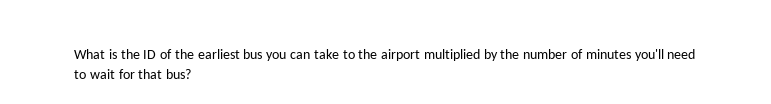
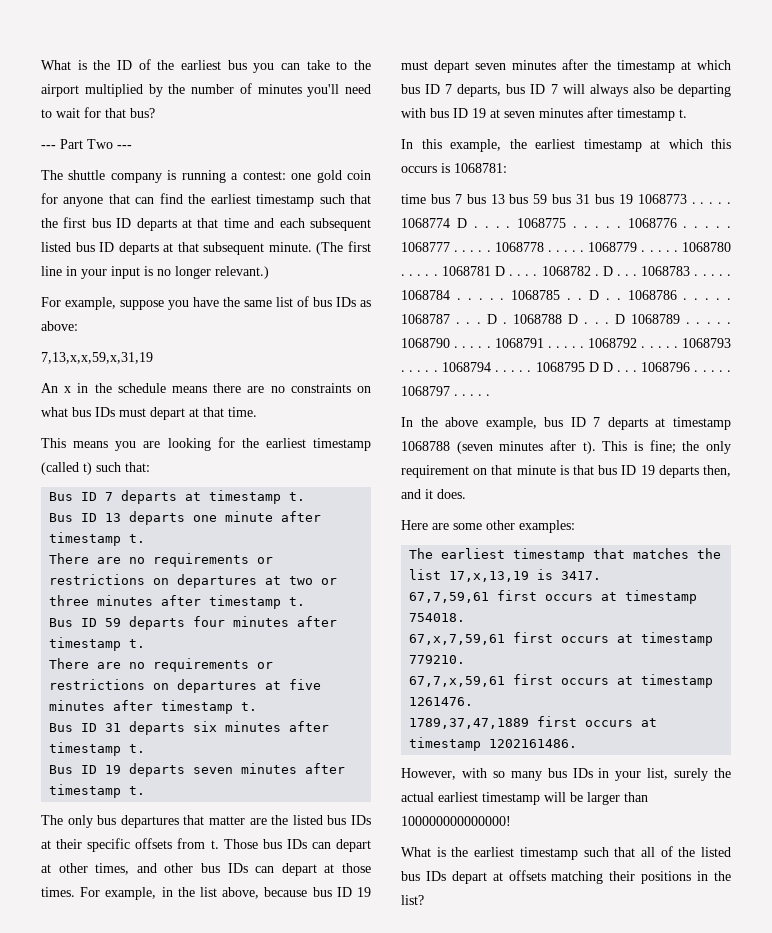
(192, 74) none -> [41,139,132,149] [41,170,372,183] [41,193,372,207] [41,217,371,231] [41,241,371,255] [41,266,269,279] [41,296,371,310] [41,321,78,331] [41,352,153,364] [41,383,371,393] [41,407,257,420] [41,437,371,451] [41,462,150,475] [49,490,306,504] [49,511,322,525] [49,532,146,546] [49,553,274,567] [49,574,338,588] [49,595,306,609] [49,616,338,630] [49,637,146,651] [49,658,274,672] [49,679,322,693] [49,700,258,714] [49,721,330,735] [49,742,146,756] [49,763,346,777] [49,784,146,798] [41,815,371,828] [41,838,371,852] [41,863,371,876] [41,887,371,900] [401,59,731,73] [401,84,731,97] [401,107,687,121] [401,139,731,152] [401,163,507,173] [401,194,731,204] [401,218,731,228] [401,242,731,252] [401,266,731,276] [401,290,731,300] [401,314,731,324] [401,338,731,348] [401,362,731,372] [401,386,490,396] [401,417,731,430] [401,440,731,454] [401,465,731,478] [401,489,466,499] [401,520,575,533] [409,548,722,562] [409,569,602,582] [409,590,698,604] [409,613,466,622] [409,632,714,646] [409,655,466,664] [409,674,714,688] [409,697,474,706] [409,716,658,729] [409,737,578,751] [401,768,731,781] [401,792,648,805] [401,816,511,826] [401,846,731,860] [401,870,731,884] [401,895,424,905] // --- Part Two --- // The shuttle company is running a contest: one gold coin for anyone that can find the earliest timestamp such that the first bus ID departs at that time and each subsequent listed bus ID departs at that subsequent minute. (The first line in your input is no longer relevant.) // For example, suppose you have the same list of bus IDs as above: // 7,13,x,x,59,x,31,19 // An x in the schedule means there are no constraints on what bus IDs must depart at that time. // This means you are looking for the earliest timestamp (called t) such that: // Bus ID 7 departs at timestamp t. // Bus ID 13 departs one minute after timestamp t. // There are no requirements or restrictions on departures at two or three minutes after timestamp t. // Bus ID 59 departs four minutes after timestamp t. // There are no requirements or restrictions on departures at five minutes after timestamp t. // Bus ID 31 departs six minutes after timestamp t. // Bus ID 19 departs seven minutes after timestamp t. // The only bus departures that matter are the listed bus IDs at their specific offsets from t. Those bus IDs can depart at other times, and other bus IDs can depart at those times. For example, in the list above, because bus ID 19 must depart seven minutes after the timestamp at which bus ID 7 departs, bus ID 7 will always also be departing with bus ID 19 at seven minutes after timestamp t. // In this example, the earliest timestamp at which this occurs is 1068781: // time bus 7 bus 13 bus 59 bus 31 bus 19 1068773 . . . . . 1068774 D . . . . 1068775 . . . . . 1068776 . . . . . 1068777 . . . . . 1068778 . . . . . 1068779 . . . . . 1068780 . . . . . 1068781 D . . . . 1068782 . D . . . 1068783 . . . . . 1068784 . . . . . 1068785 . . D . . 1068786 . . . . . 1068787 . . . D . 1068788 D . . . D 1068789 . . . . . 1068790 . . . . . 1068791 . . . . . 1068792 . . . . . 1068793 . . . . . 1068794 . . . . . 1068795 D D . . . 1068796 . . . . . 1068797 . . . . . // In the above example, bus ID 7 departs at timestamp 1068788 (seven minutes after t). This is fine; the only requirement on that minute is that bus ID 19 departs then, and it does. // Here are some other examples: // The earliest timestamp that matches the list 17,x,13,19 is 3417. // 67,7,59,61 first occurs at timestamp 754018. // 67,x,7,59,61 first occurs at timestamp 779210. // 67,7,x,59,61 first occurs at timestamp 1261476. // 1789,37,47,1889 first occurs at timestamp 1202161486. // However, with so many bus IDs in your list, surely the actual earliest timestamp will be larger than 100000000000000! // What is the earliest timestamp such that all of the listed bus IDs depart at offsets matching their positions in the list?

